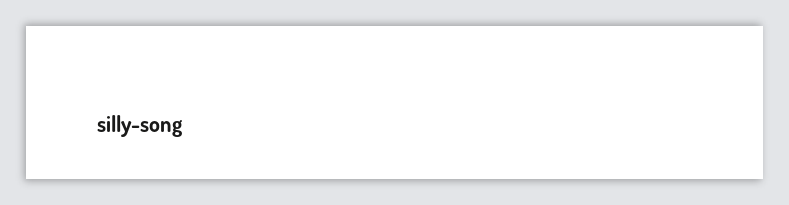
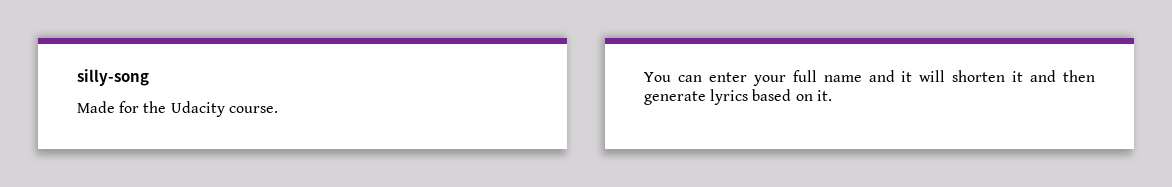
(183, 126) none -> [77,101,278,117] [644,70,1095,86] [644,89,832,105] // Made for the Udacity course. // You can enter your full name and it will shorten it and then generate lyrics based on it.

